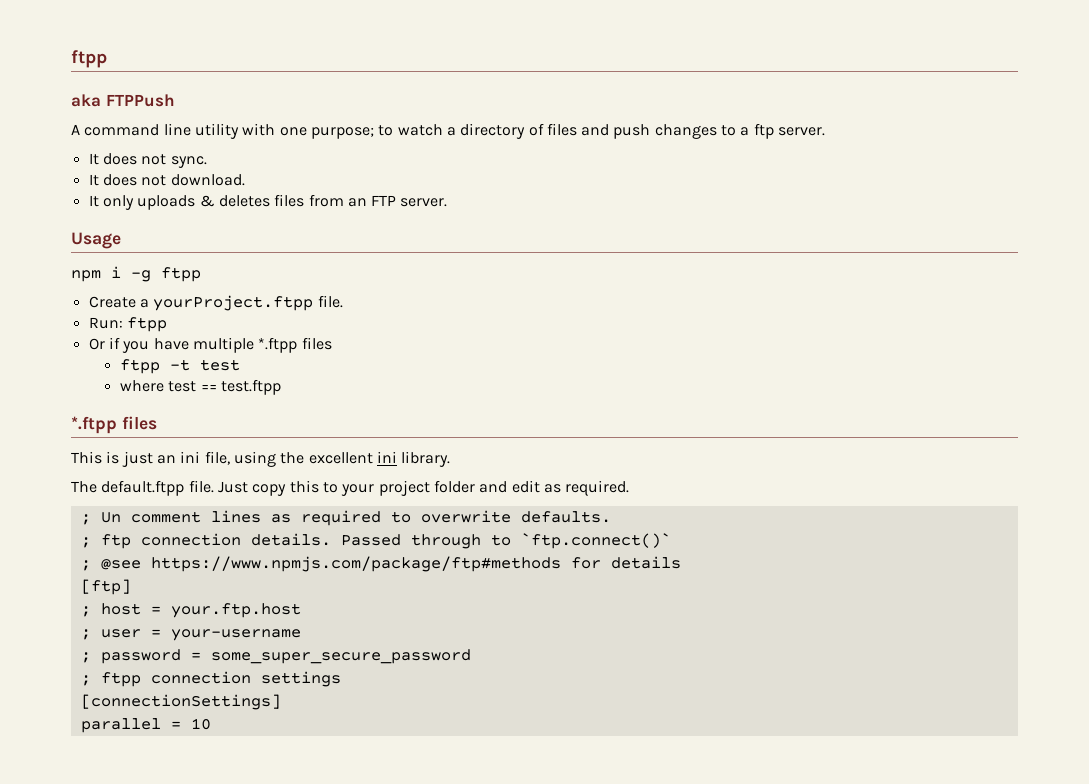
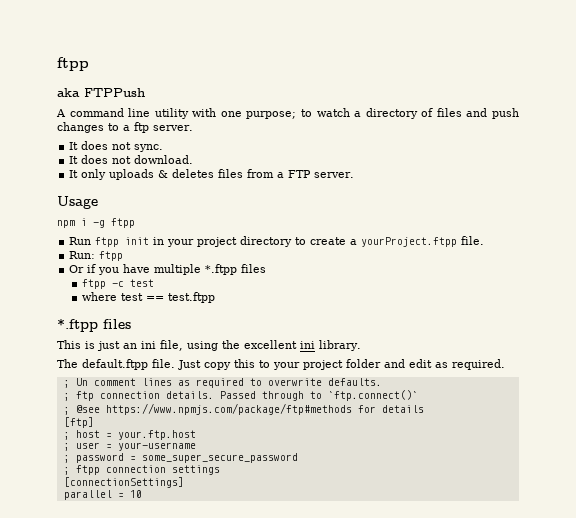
[347,198,367,207] an -> [277,172,285,178] a
[88,296,136,308] Create -> [69,236,347,247] Run ftpp init in your project directory to create
[169,359,190,371] -t -> [112,281,125,287] -c

